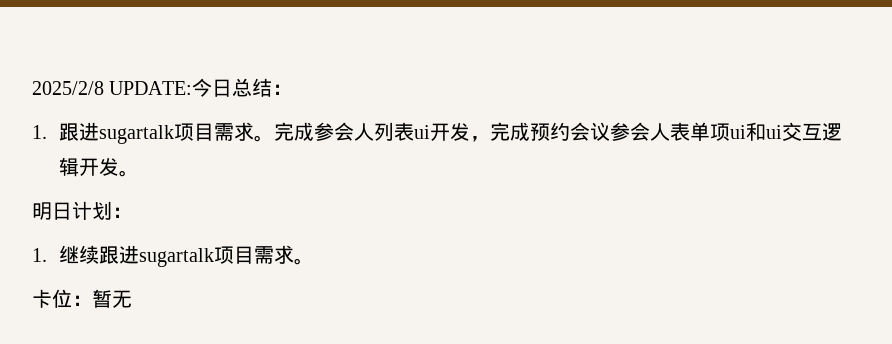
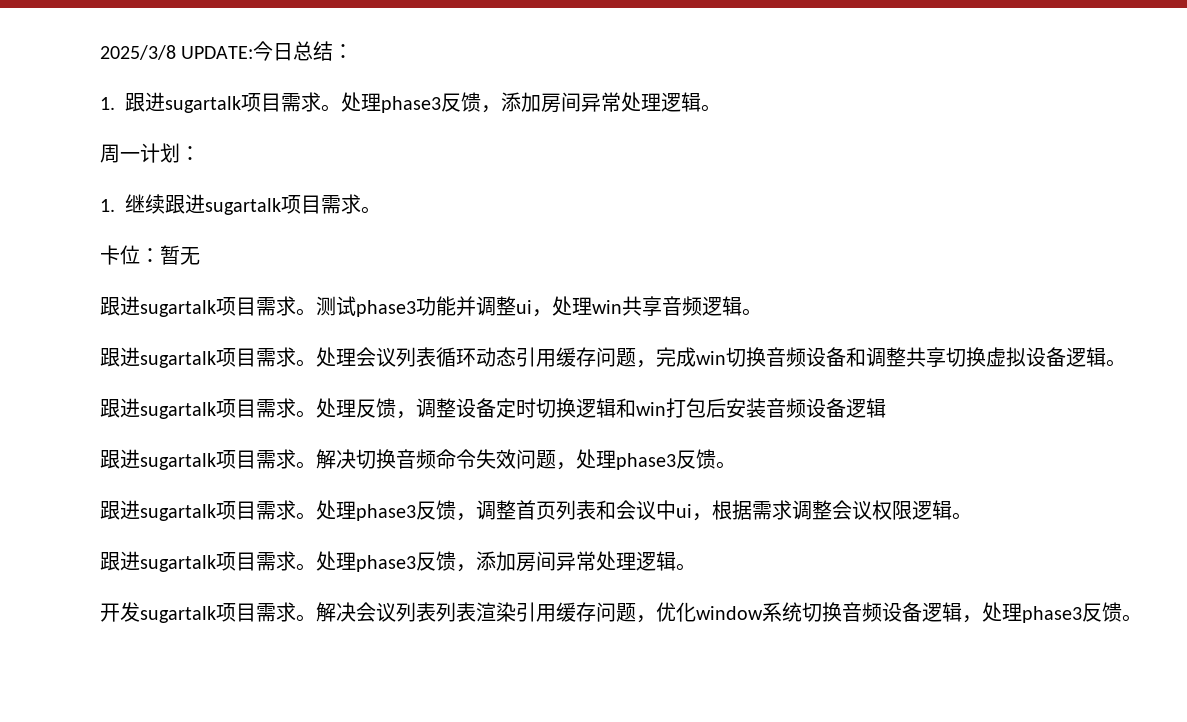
[32,81,104,95] 2025/2/8 -> [100,45,176,60] 2025/3/8
[274,122,843,142] [59,157,140,177] [32,202,72,220] 完成参会人列表ui开发，完成预约会议参会人表单项ui和ui交互逻辑开发。 // 明日 -> [341,92,721,113] [100,144,140,163] 处理phase3反馈，添加房间异常处理逻辑。 // 周一
(132, 299) none -> [100,296,762,317] [100,347,1126,368] [100,398,886,419] [100,449,736,470] [100,500,972,521] [100,551,696,572] [100,602,1142,623] // 跟进sugartalk项目需求。测试phase3功能并调整ui，处理win共享音频逻辑。 // 跟进sugartalk项目需求。处理会议列表循环动态引用缓存问题，完成win切换音频设备和调整共享切换虚拟设备逻辑。 // 跟进sugartalk项目需求。处理反馈，调整设备定时切换逻辑和win打包后安装音频设备逻辑 // 跟进sugartalk项目需求。解决切换音频命令失效问题，处理phase3反馈。 // 跟进sugartalk项目需求。处理phase3反馈，调整首页列表和会议中ui，根据需求调整会议权限逻辑。 // 跟进sugartalk项目需求。处理phase3反馈，添加房间异常处理逻辑。 // 开发sugartalk项目需求。解决会议列表列表渲染引用缓存问题，优化window系统切换音频设备逻辑，处理phase3反馈。

